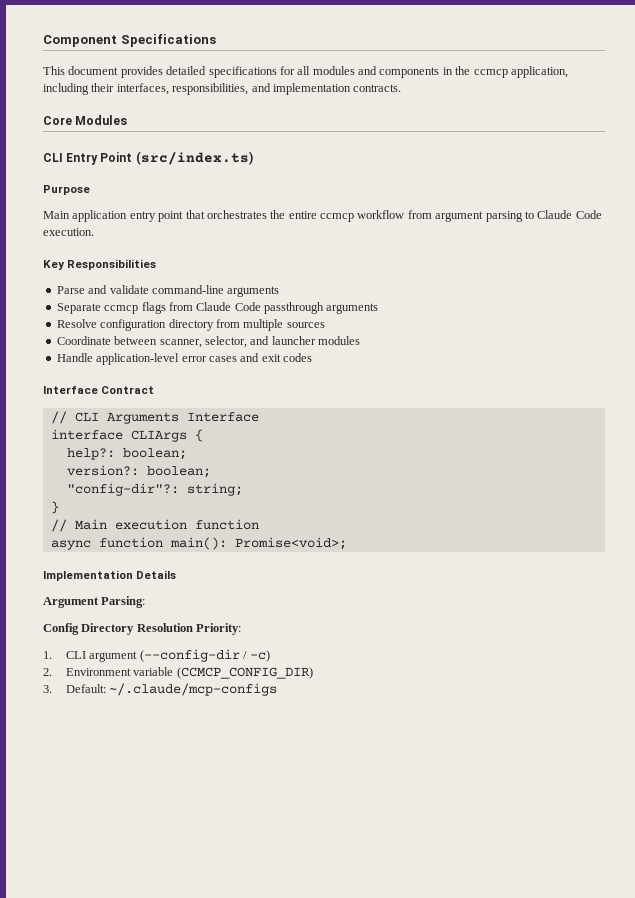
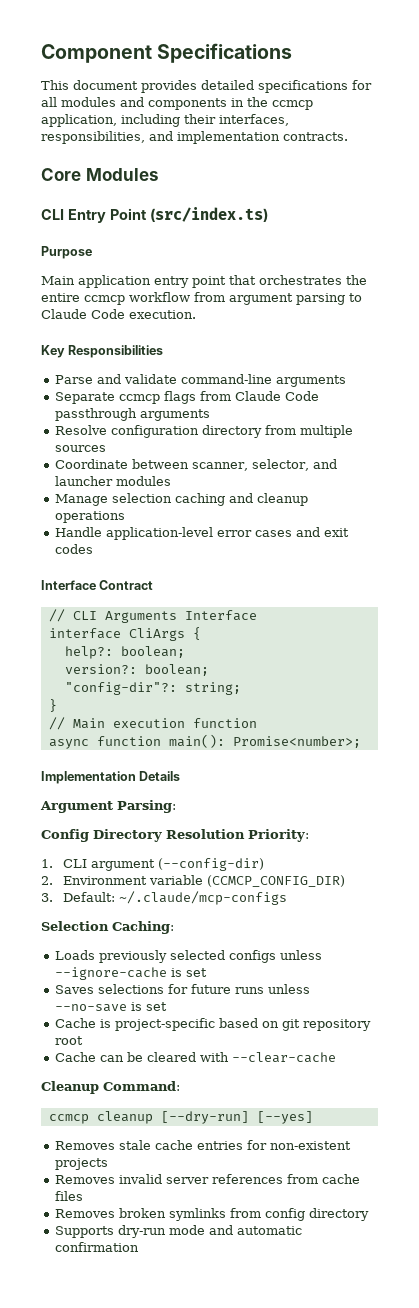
(360, 340) none -> [54,493,308,506] [54,511,125,523] // Manage selection caching and cleanup operations
[130,430,187,442] CLIArgs -> [128,628,185,641] CliArgs
[234,537,347,550] Promise<void>; -> [232,736,361,748] Promise<number>;
[139,649,270,662] (--config-dir / -c) -> [158,858,265,871] (--config-dir)
(278, 689) none -> [41,921,174,934] [54,950,322,963] [54,967,207,980] [54,984,310,994] [54,1002,167,1012] [54,1018,371,1031] [54,1036,83,1045] [54,1052,336,1063] [41,1081,180,1094] [48,1111,313,1124] [54,1140,351,1150] [54,1158,108,1170] [54,1174,360,1184] [54,1191,83,1201] [54,1208,369,1221] [54,1225,302,1238] [54,1242,139,1252] // Selection Caching: // Loads previously selected configs unless --ignore-cache is set // Saves selections for future runs unless --no-save is set // Cache is project-specific based on git repository root // Cache can be cleared with --clear-cache // Cleanup Command: // ccmcp cleanup [--dry-run] [--yes] // Removes stale cache entries for non-existent projects // Removes invalid server references from cache files // Removes broken symlinks from config directory // Supports dry-run mode and automatic confirmation

